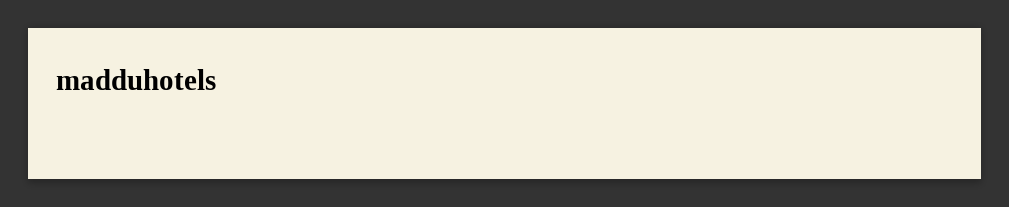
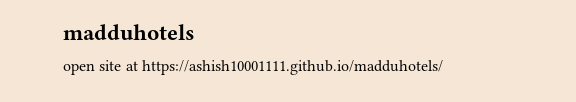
(216, 79) none -> [63,60,443,75] // open site at https://ashish10001111.github.io/madduhotels/

